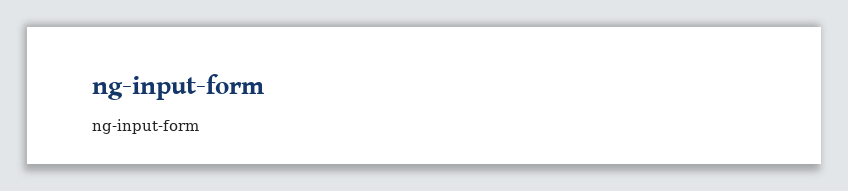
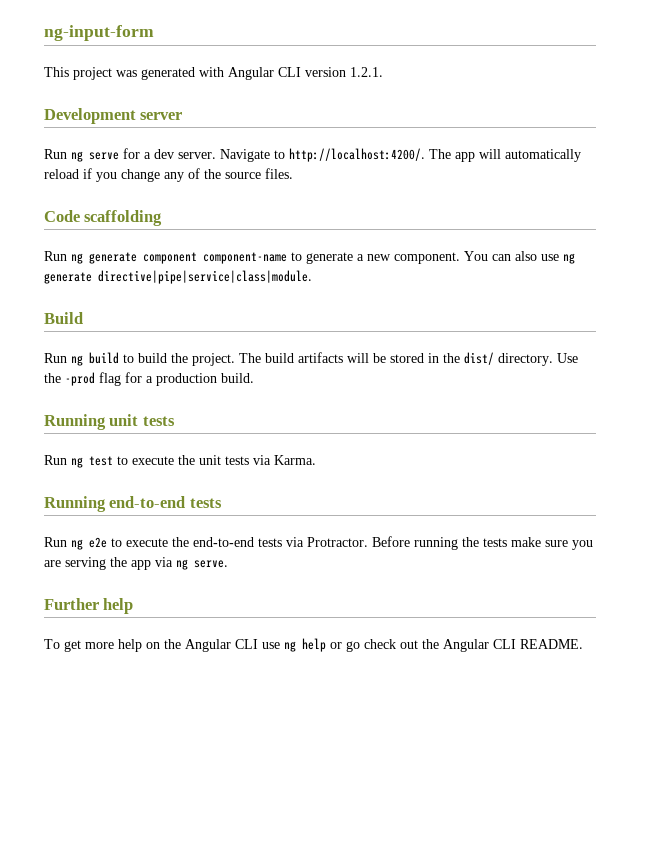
[92,119,199,134] ng-input-form -> [44,67,383,80] [44,108,183,124] [44,148,581,162] [44,168,293,182] [44,210,163,226] [44,251,575,264] [44,270,312,284] [44,312,83,324] [44,352,578,366] [44,372,254,386] [44,414,175,430] [44,455,316,468] [44,496,222,512] [44,536,593,550] [44,557,228,570] [44,598,134,614] [44,638,583,652] This project was generated with Angular CLI version 1.2.1. // Development server // Run ng serve for a dev server. Navigate to http://localhost:4200/. The app will automatically reload if you change any of the source files. // Code scaffolding // Run ng generate component component-name to generate a new component. You can also use ng generate directive|pipe|service|class|module. // Build // Run ng build to build the project. The build artifacts will be stored in the dist/ directory. Use the -prod flag for a production build. // Running unit tests // Run ng test to execute the unit tests via Karma. // Running end-to-end tests // Run ng e2e to execute the end-to-end tests via Protractor. Before running the tests make sure you are serving the app via ng serve. // Further help // To get more help on the Angular CLI use ng help or go check out the Angular CLI README.

